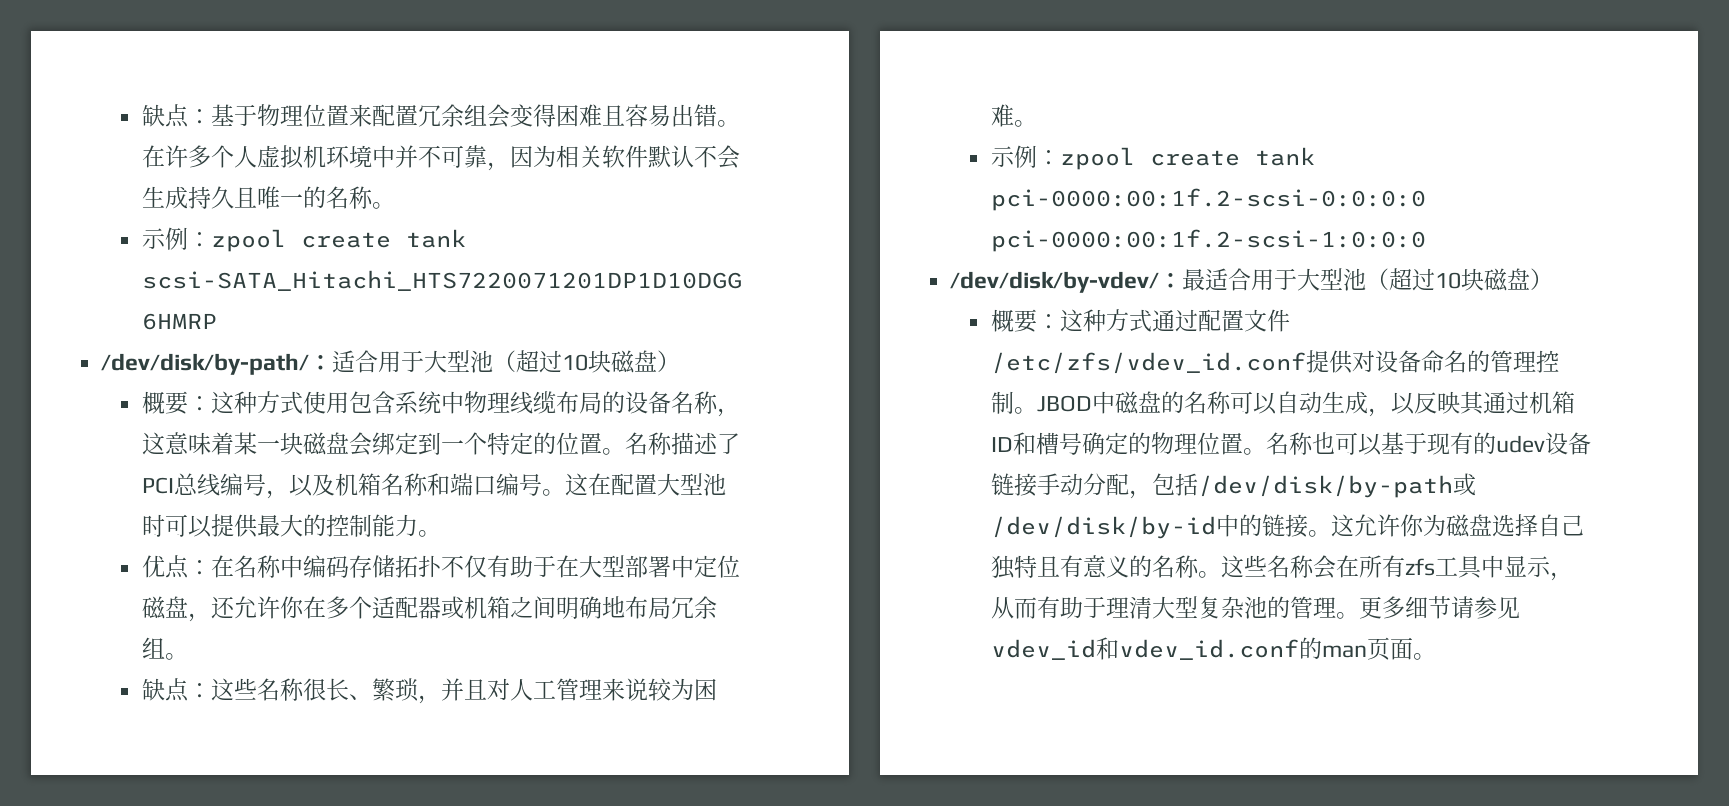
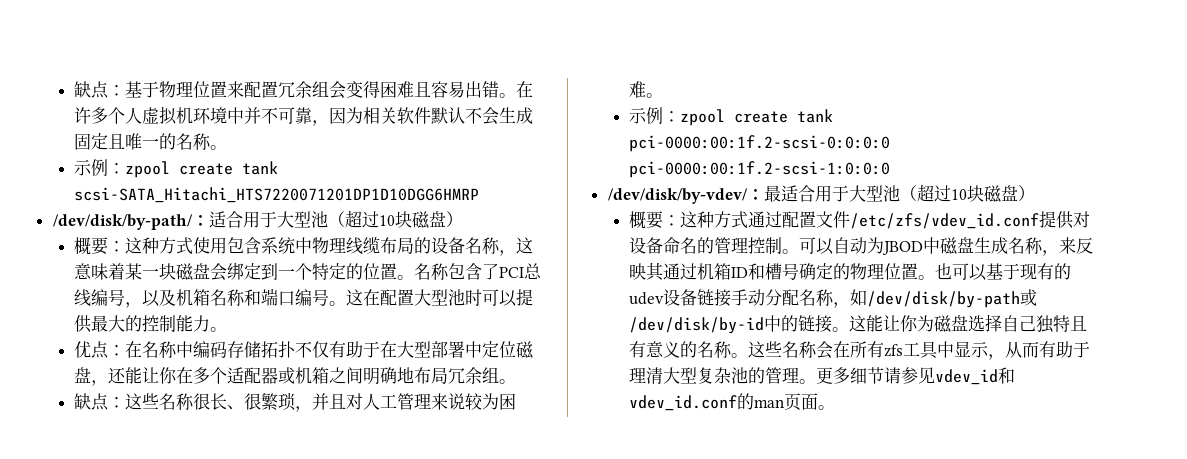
[187,186,234,209] 持久 -> [74,133,109,150] 固定
[670,432,718,455] 描述 -> [448,263,483,280] 包含
[233,596,280,619] 允许 -> [125,367,160,384] 能让
(372, 697) none -> [244,393,262,410] 很
[1036,391,1415,417] JBOD中磁盘的名称可以自动生成，以 -> [799,237,1077,256] 可以自动为JBOD中磁盘生成名称，来
[1265,432,1313,455] 名称 -> (936, 277) none
[1128,473,1198,499] ，包括 -> [799,289,868,308] 名称，如
[1353,514,1400,537] 允许 -> [866,315,901,332] 能让

